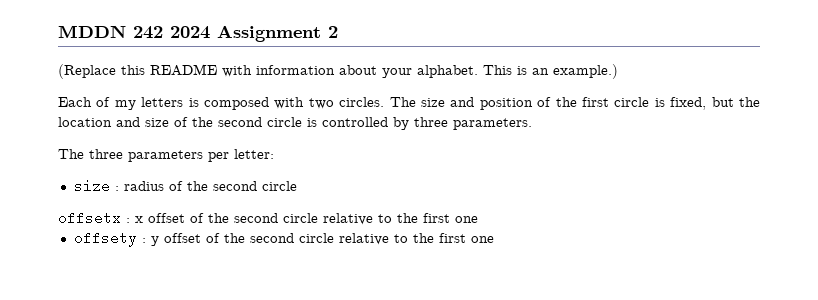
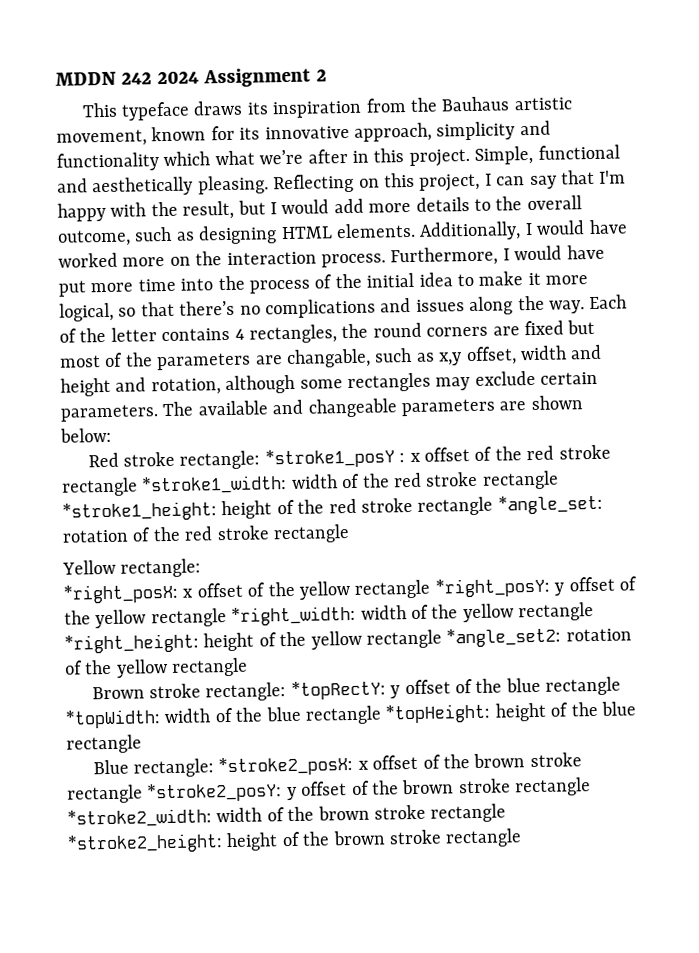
[58,64,618,79] [58,97,760,110] [58,117,532,130] [58,149,274,162] [73,179,297,193] [58,211,121,225] (Replace this README with information about your alphabet. This is an example.) // Each of my letters is composed with two circles. The size and position of the first circle is fixed, but the location and size of the second circle is controlled by three parameters. // The three parameters per letter: // size : radius of the second circle // offsetx -> [81,96,573,121] [56,120,551,147] [56,144,620,172] [57,169,627,197] [57,195,582,222] [57,219,628,247] [58,244,605,268] [58,271,589,297] [59,294,628,322] [59,319,596,344] [59,344,603,371] [60,370,599,397] [60,395,583,422] [60,427,112,443] [87,448,395,470] This typeface draws its inspiration from the Bauhaus artistic movement, known for its innovative approach, simplicity and functionality which what we’re after in this project. Simple, functional and aesthetically pleasing. Reflecting on this project, I can say that I'm happy with the result, but I would add more details to the overall outcome, such as designing HTML elements. Additionally, I would have worked more on the interaction process. Furthermore, I would have put more time into the process of the initial idea to make it more logical, so that there’s no complications and issues along the way. Each of the letter contains 4 rectangles, the round corners are fixed but most of the parameters are changable, such as x,y offset, width and height and rotation, although some rectangles may exclude certain parameters. The available and changeable parameters are shown below: // Red stroke rectangle: *stroke1_posY
[234,213,478,225] [73,231,494,247] second circle relative to the first one // offsety : y offset of the second circle relative to the first one -> [526,444,611,461] [61,470,559,497] [62,494,603,522] [62,524,350,544] [62,558,202,578] [63,576,637,604] [64,602,595,629] [64,627,632,654] [64,657,249,678] [91,676,622,702] [65,701,636,729] [66,734,142,754] [92,752,582,778] [67,777,592,804] [67,803,507,828] [67,828,523,854] red stroke rectangle *stroke1_width: width of the red stroke rectangle *stroke1_height: height of the red stroke rectangle *angle_set: rotation of the red stroke rectangle // Yellow rectangle: // *right_posX: x offset of the yellow rectangle *right_posY: y offset of the yellow rectangle *right_width: width of the yellow rectangle *right_height: height of the yellow rectangle *angle_set2: rotation of the yellow rectangle // Brown stroke rectangle: *topRectY: y offset of the blue rectangle *topWidth: width of the blue rectangle *topHeight: height of the blue rectangle // Blue rectangle: *stroke2_posX: x offset of the brown stroke rectangle *stroke2_posY: y offset of the brown stroke rectangle *stroke2_width: width of the brown stroke rectangle *stroke2_height: height of the brown stroke rectangle

